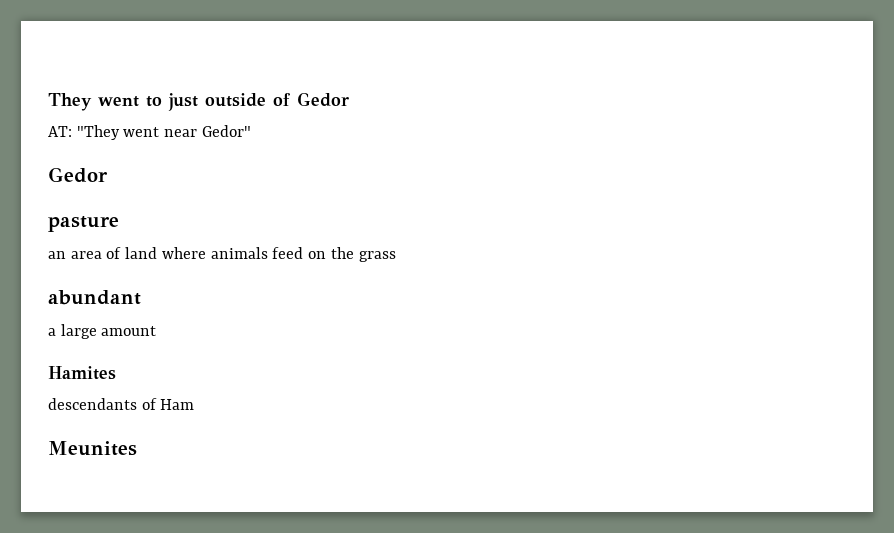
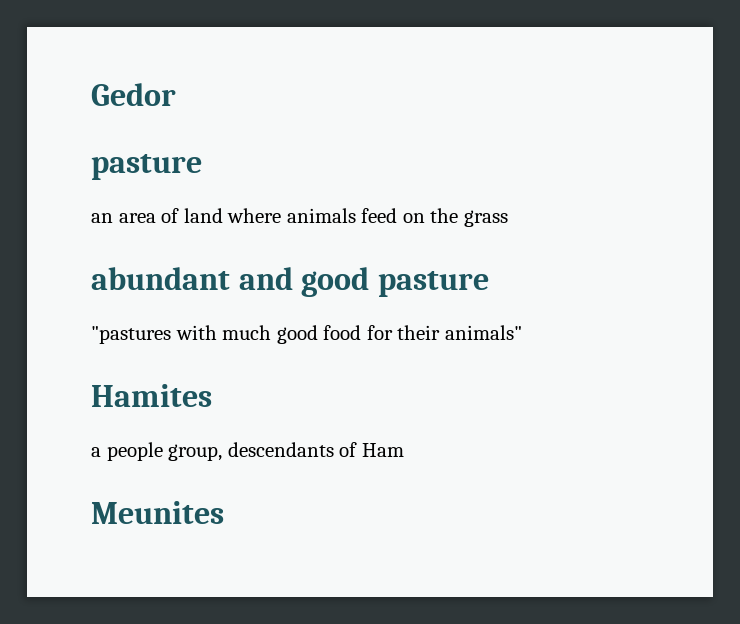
[48,92,349,111] [48,125,251,140] They went to just outside of Gedor // AT: "They went near Gedor" // -> (91, 94) none
[48,324,157,339] [48,366,116,380] // a large amount // Hamites // -> [238,267,489,297] [91,325,522,344] [91,384,212,407] [91,442,223,461] and good pasture // "pastures with much good food for their animals" // Hamites // a people group,

